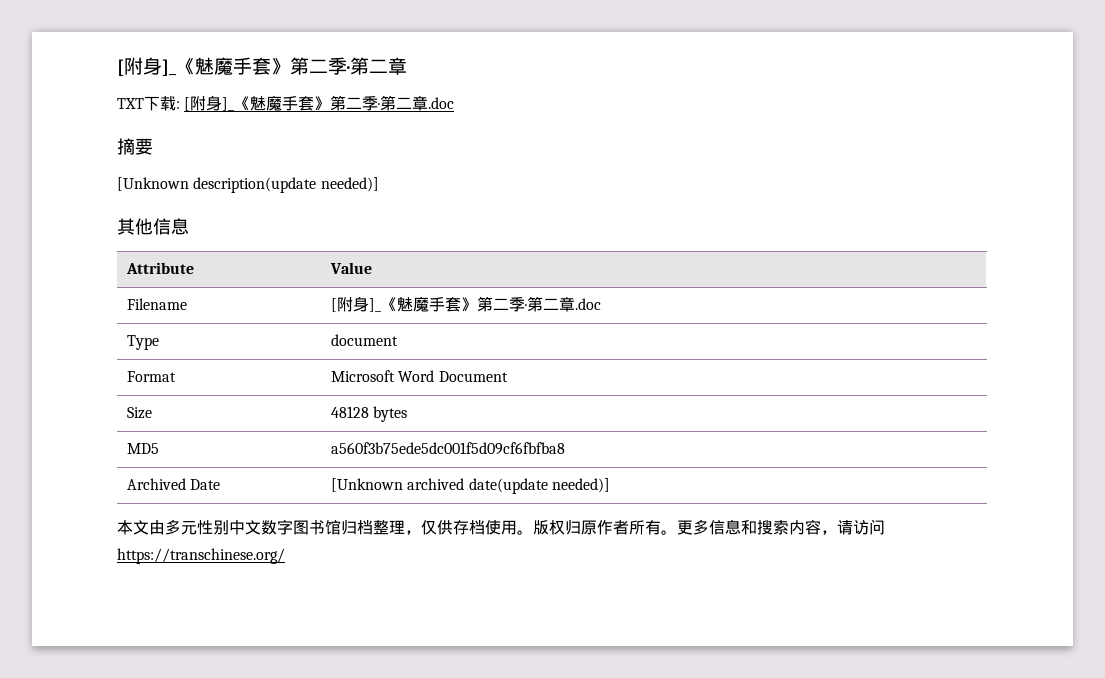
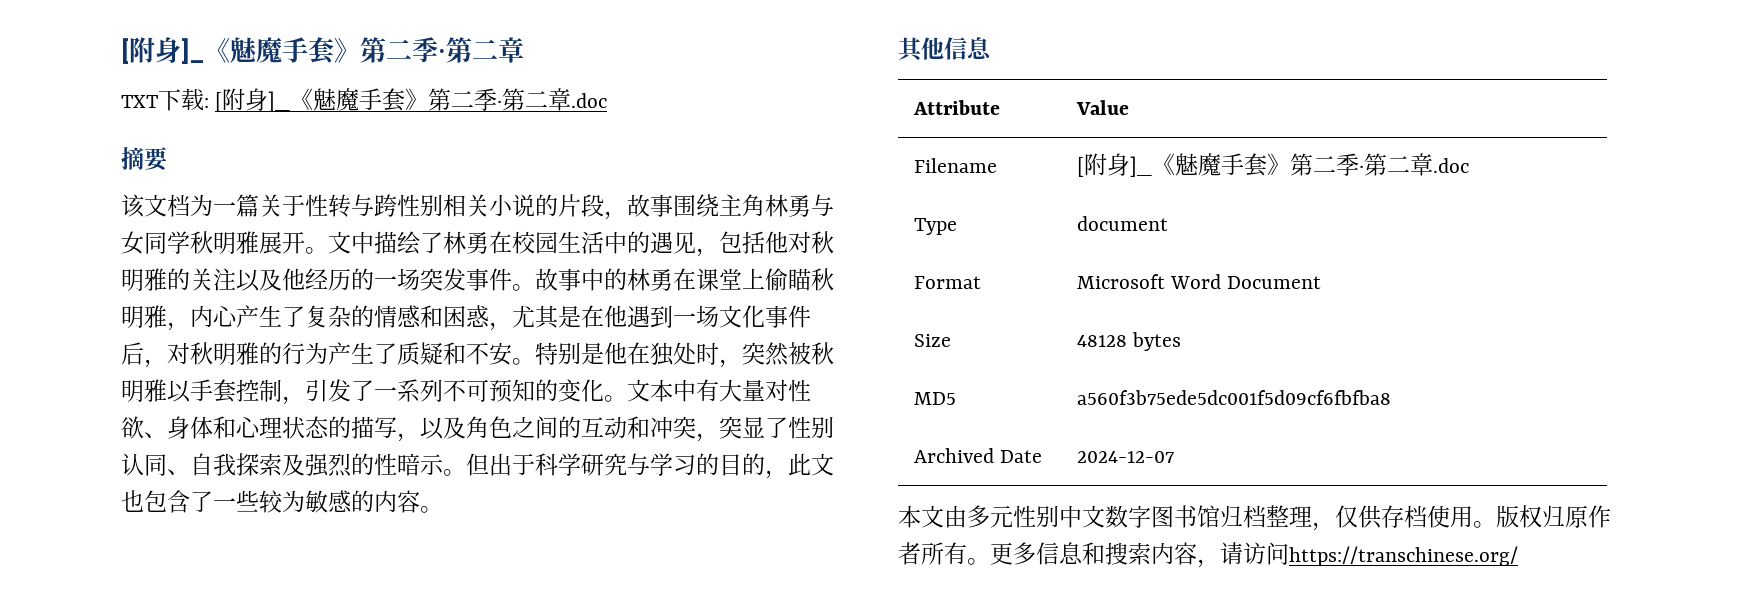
[117,177,379,193] [Unknown description(update needed)] -> [121,194,834,220] [121,231,834,257] [121,268,834,292] [121,305,811,331] [121,342,834,368] [121,379,811,405] [121,416,834,442] [121,453,834,479] [121,490,443,513] 该文档为一篇关于性转与跨性别相关小说的片段，故事围绕主角林勇与女同学秋明雅展开。文中描绘了林勇在校园生活中的遇见，包括他对秋明雅的关注以及他经历的一场突发事件。故事中的林勇在课堂上偷瞄秋明雅，内心产生了复杂的情感和困惑，尤其是在他遇到一场文化事件后，对秋明雅的行为产生了质疑和不安。特别是他在独处时，突然被秋明雅以手套控制，引发了一系列不可预知的变化。文本中有大量对性欲、身体和心理状态的描写，以及角色之间的互动和冲突，突显了性别认同、自我探索及强烈的性暗示。但出于科学研究与学习的目的，此文也包含了一些较为敏感的内容。
[330,478,610,494] [Unknown archived date(update needed)] -> [1076,451,1174,463] 2024-12-07

